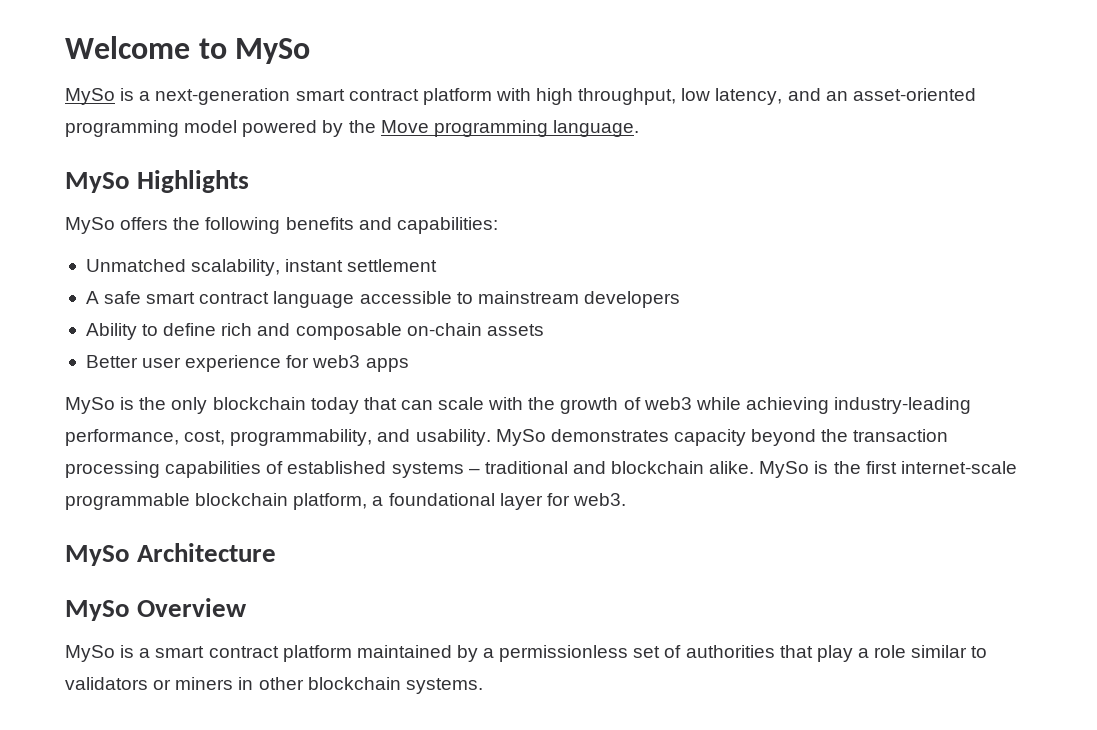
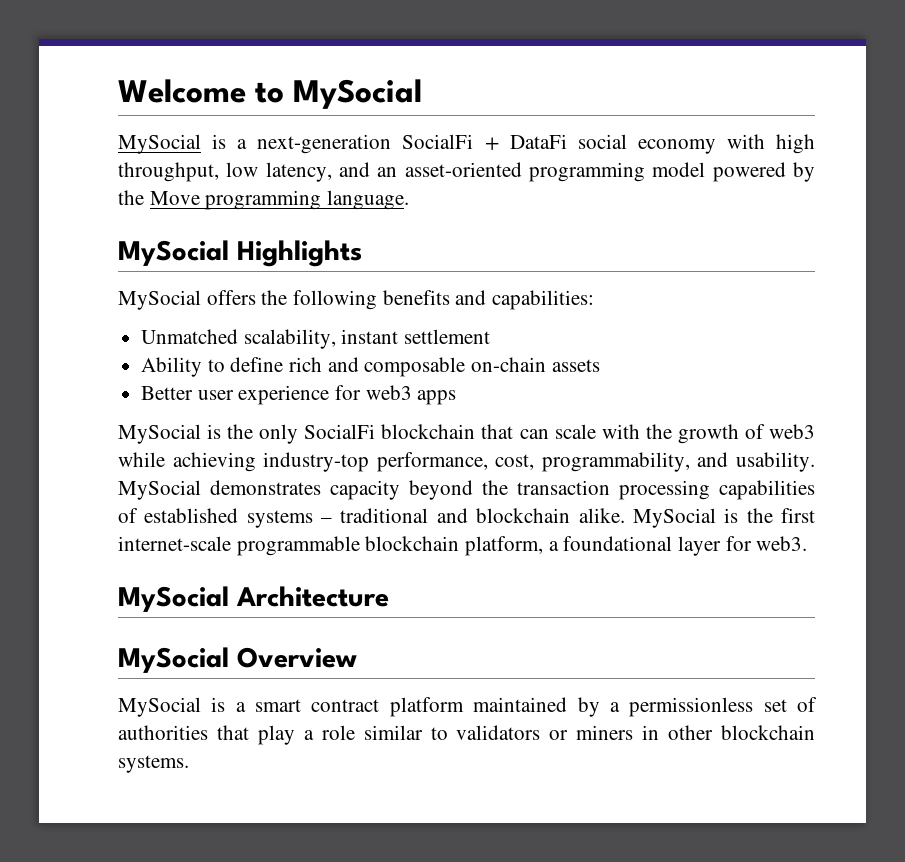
[235,38,311,64] [65,88,115,105] MySo // MySo -> [293,79,422,109] [118,134,201,154] MySocial // MySocial
[295,88,492,105] smart contract platform -> [402,134,716,154] SocialFi + DataFi social economy
[65,172,130,193] MySo -> [118,240,229,266] MySocial
[65,217,115,234] MySo -> [118,290,201,310] MySocial
[85,291,680,308] // A safe smart contract language accessible to mainstream developers -> (491, 336) none
[65,397,115,414] MySo -> [118,424,201,444] MySocial
[212,397,359,414] blockchain today -> [304,424,476,439] SocialFi blockchain
[834,397,972,414] industry-leading -> [263,452,370,472] industry-top
[495,429,546,446] MySo -> [118,480,201,500] MySocial
[759,461,810,478] MySo -> [632,508,716,528] MySocial
[65,545,130,566] MySo -> [118,586,229,612] MySocial
[65,600,130,621] MySo -> [118,647,229,673] MySocial
[65,645,115,662] MySo -> [118,697,201,717] MySocial

